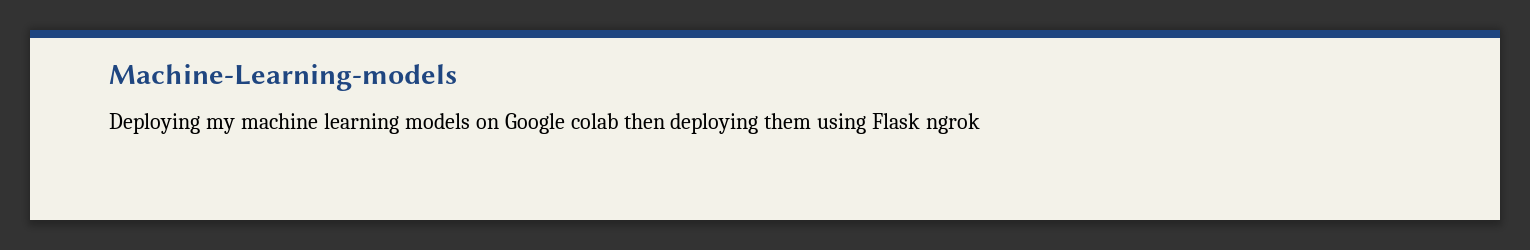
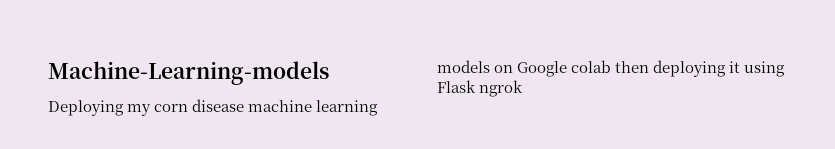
(235, 126) none -> [154,99,245,112] corn disease
[764,113,812,129] them -> [729,61,741,73] it

